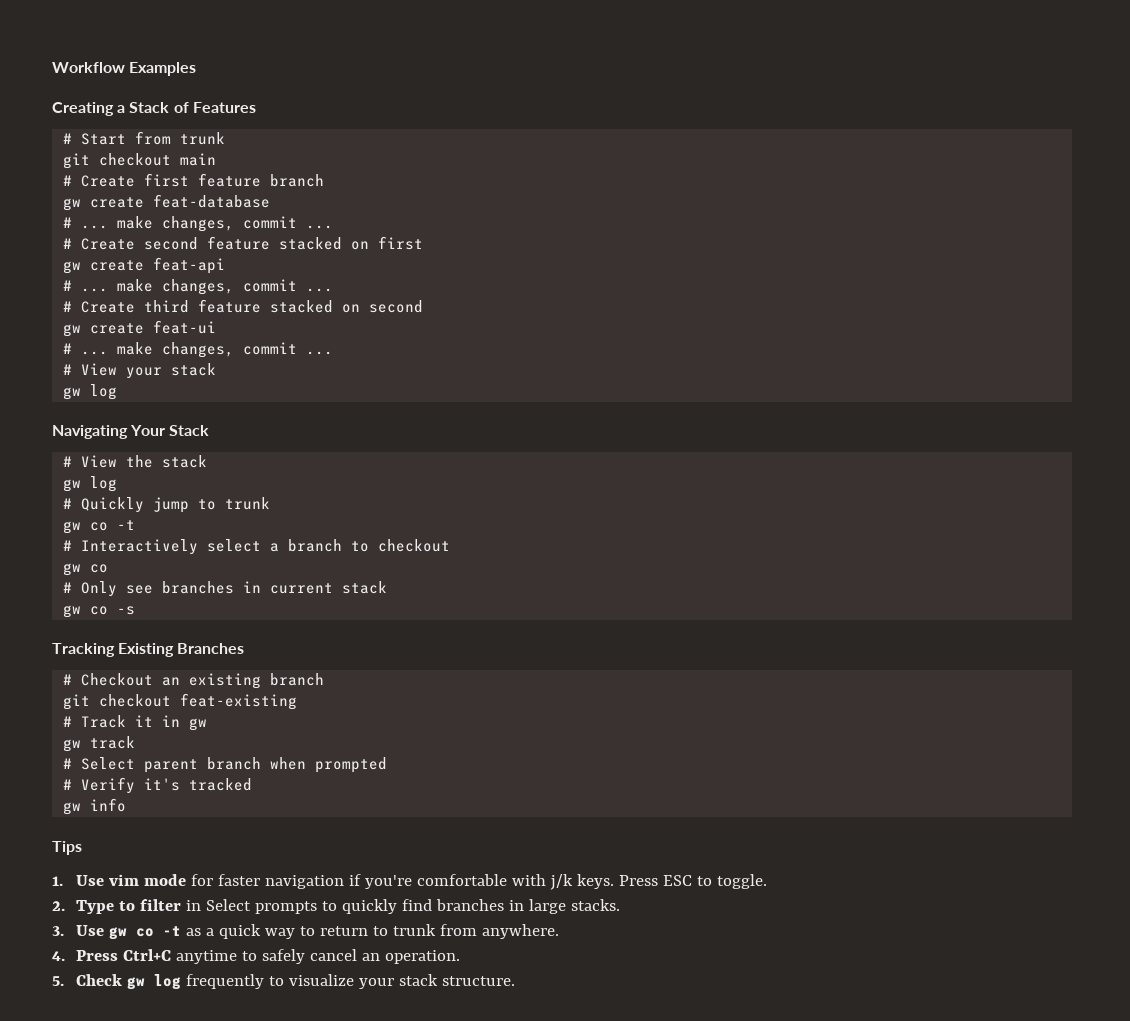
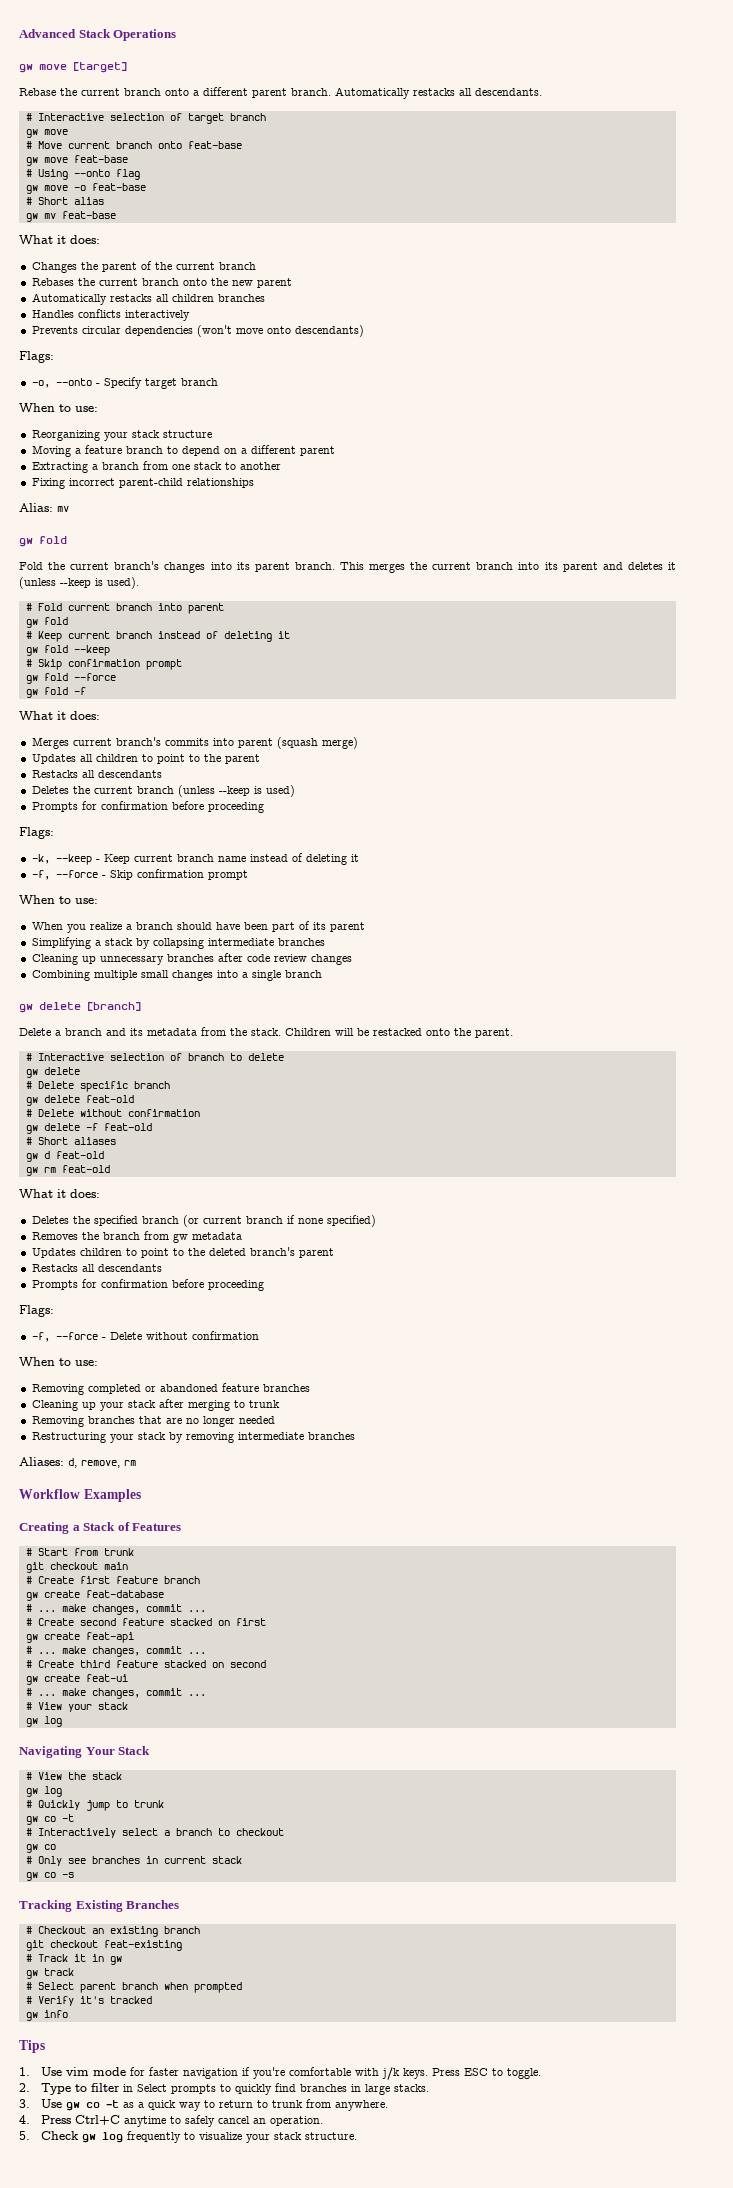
(52, 67) none -> [19,29,177,41] [19,62,127,73] [19,87,542,99] [25,113,266,124] [25,129,68,138] [25,141,242,149] [25,155,128,166] [25,169,140,180] [25,183,146,194] [25,197,104,205] [25,211,116,222] [19,235,100,245] [31,261,256,273] [31,278,292,288] [31,293,265,305] [31,309,190,321] [31,325,364,337] [19,351,54,363] [31,377,218,389] [19,403,98,413] [31,430,212,441] [31,445,335,457] [31,461,281,473] [31,478,254,489] [19,503,69,512] [19,536,67,547] [19,561,676,573] [19,577,139,589] [25,603,224,614] [25,617,68,628] [25,631,290,642] [25,645,110,656] [25,659,182,670] [25,673,116,684] [25,687,86,698] [19,711,100,721] [31,737,358,749] [31,754,260,764] [31,770,162,778] [31,785,295,797] [31,801,264,813] [19,827,54,839] [31,853,359,865] [31,869,248,880] [19,895,98,905] [31,921,365,933] [31,937,325,949] [31,953,352,965] [31,970,322,981] [19,1002,141,1013] [19,1027,513,1038] [25,1053,284,1061] [25,1067,80,1078] [25,1081,170,1092] [25,1095,134,1106] [25,1109,200,1117] [25,1123,152,1134] [25,1137,116,1145] [25,1151,104,1162] [25,1165,110,1176] [19,1189,100,1199] [31,1215,376,1227] [31,1231,242,1243] [31,1247,334,1258] [31,1264,162,1272] [31,1279,264,1291] [19,1305,54,1317] [31,1331,259,1342] [19,1357,98,1367] [31,1383,310,1395] [31,1399,280,1411] [31,1416,275,1427] [31,1432,355,1443] [19,1457,136,1468] Advanced Stack Operations // gw move [target] // Rebase the current branch onto a different parent branch. Automatically restacks all descendants. // # Interactive selection of target branch // gw move // # Move current branch onto feat-base // gw move feat-base // # Using --onto flag // gw move -o feat-base // # Short alias // gw mv feat-base // What it does: // Changes the parent of the current branch // Rebases the current branch onto the new parent // Automatically restacks all children branches // Handles conflicts interactively // Prevents circular dependencies (won't move onto descendants) // Flags: // -o, --onto - Specify target branch // When to use: // Reorganizing your stack structure // Moving a feature branch to depend on a different parent // Extracting a branch from one stack to another // Fixing incorrect parent-child relationships // Alias: mv // gw fold // Fold the current branch's changes into its parent branch. This merges the current branch into its parent and deletes it (unless --keep is used). // # Fold current branch into parent // gw fold // # Keep current branch instead of deleting it // gw fold --keep // # Skip confirmation prompt // gw fold --force // gw fold -f // What it does: // Merges current branch's commits into parent (squash merge) // Updates all children to point to the parent // Restacks all descendants // Deletes the current branch (unless --keep is used) // Prompts for confirmation before proceeding // Flags: // -k, --keep - Keep current branch name instead of deleting it // -f, --force - Skip confirmation prompt // When to use: // When you realize a branch should have been part of its parent // Simplifying a stack by collapsing intermediate branches // Cleaning up unnecessary branches after code review changes // Combining multiple small changes into a single branch // gw delete [branch] // Delete a branch and its metadata from the stack. Children will be restacked onto the parent. // # Interactive selection of branch to delete // gw delete // # Delete specific branch // gw delete feat-old // # Delete without confirmation // gw delete -f feat-old // # Short aliases // gw d feat-old // gw rm feat-old // What it does: // Deletes the specified branch (or current branch if none specified) // Removes the branch from gw metadata // Updates children to point to the deleted branch's parent // Restacks all descendants // Prompts for confirmation before proceeding // Flags: // -f, --force - Delete without confirmation // When to use: // Removing completed or abandoned feature branches // Cleaning up your stack after merging to trunk // Removing branches that are no longer needed // Restructuring your stack by removing intermediate branches // Aliases: d, remove, rm //

